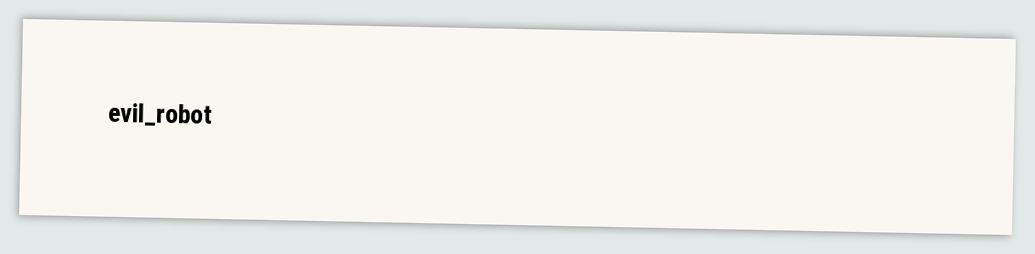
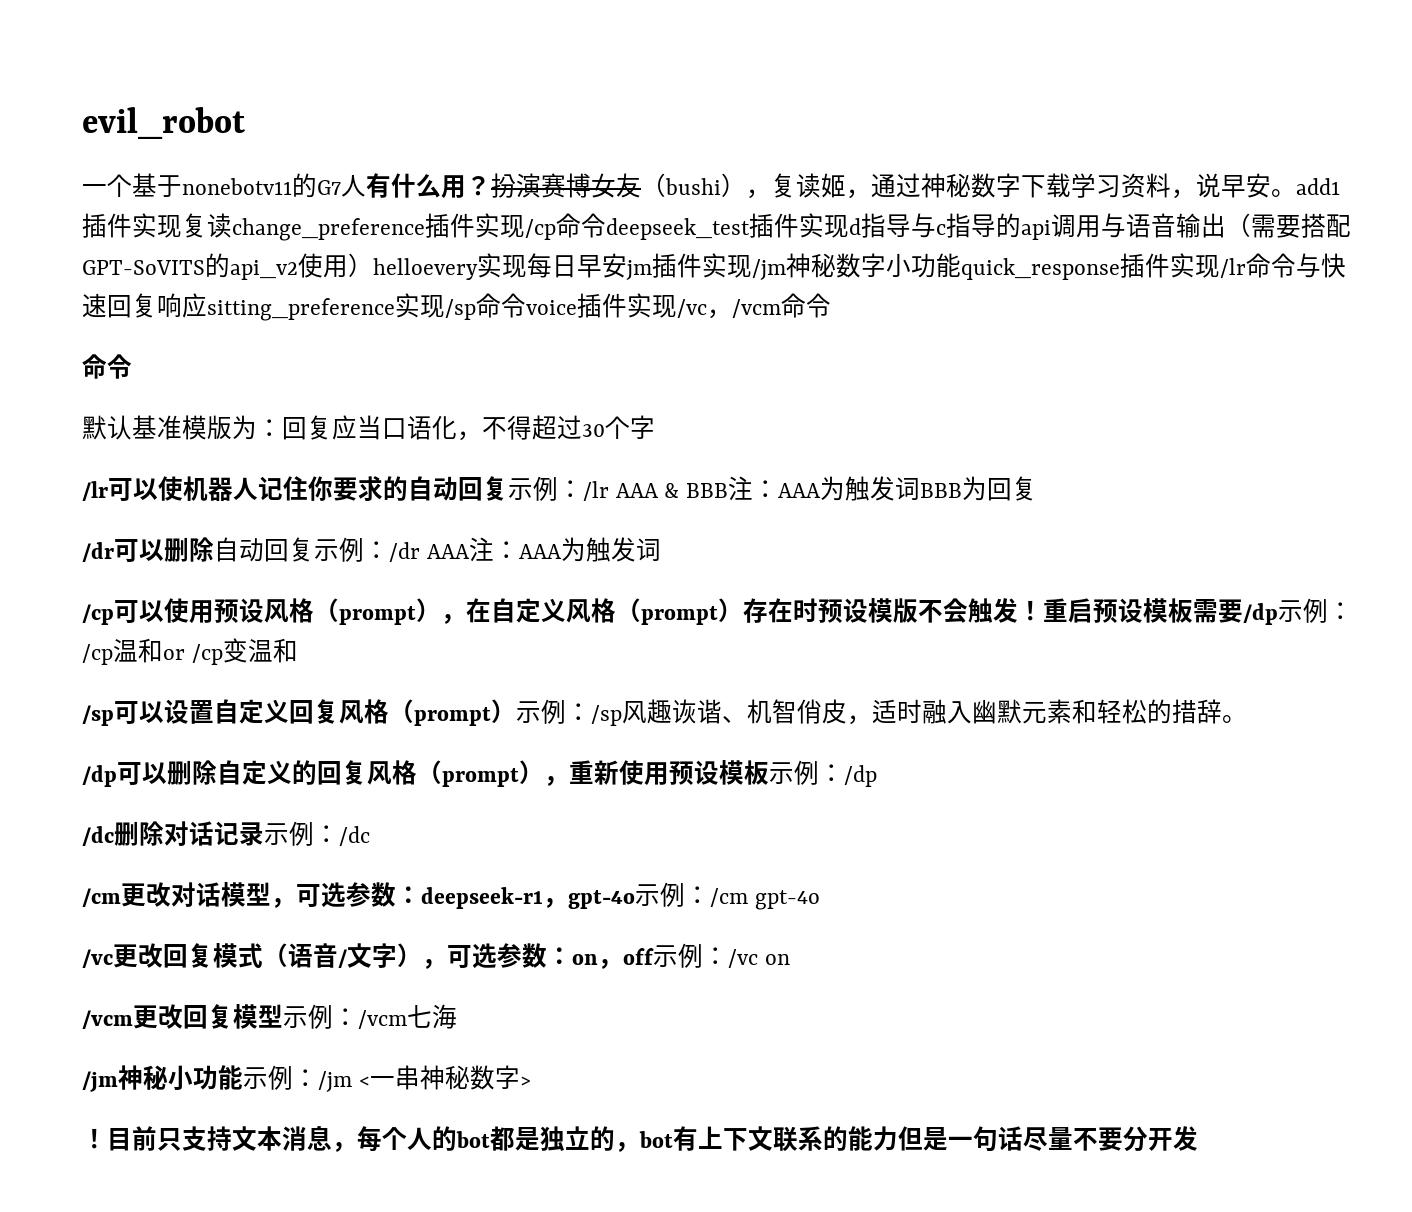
(213, 114) none -> [82,173,1340,199] [82,213,1351,241] [82,253,1346,280] [82,293,831,321] [82,354,132,379] [82,415,655,441] [82,476,1037,502] [82,537,661,562] [82,598,1353,625] [82,638,298,665] [82,699,1247,726] [82,760,877,787] [82,821,370,846] [82,882,820,910] [82,943,790,969] [82,1004,457,1029] [82,1065,531,1092] [82,1125,1198,1152] // 一个基于nonebotv11的G7人有什么用？扮演赛博女友（bushi），复读姬，通过神秘数字下载学习资料，说早安。add1插件实现复读change_preference插件实现/cp命令deepseek_test插件实现d指导与c指导的api调用与语音输出（需要搭配GPT-SoVITS的api_v2使用）helloevery实现每日早安jm插件实现/jm神秘数字小功能quick_response插件实现/lr命令与快速回复响应sitting_preference实现/sp命令voice插件实现/vc，/vcm命令 // 命令 // 默认基准模版为：回复应当口语化，不得超过30个字 // /lr可以使机器人记住你要求的自动回复示例：/lr AAA & BBB注：AAA为触发词BBB为回复 // /dr可以删除自动回复示例：/dr AAA注：AAA为触发词 // /cp可以使用预设风格（prompt），在自定义风格（prompt）存在时预设模版不会触发！重启预设模板需要/dp示例：/cp温和or /cp变温和 // /sp可以设置自定义回复风格（prompt）示例：/sp风趣诙谐、机智俏皮，适时融入幽默元素和轻松的措辞。 // /dp可以删除自定义的回复风格（prompt），重新使用预设模板示例：/dp // /dc删除对话记录示例：/dc // /cm更改对话模型，可选参数：deepseek-r1，gpt-4o示例：/cm gpt-4o // /vc更改回复模式（语音/文字），可选参数：on，off示例：/vc on // /vcm更改回复模型示例：/vcm七海 // /jm神秘小功能示例：/jm <一串神秘数字> // ！目前只支持文本消息，每个人的bot都是独立的，bot有上下文联系的能力但是一句话尽量不要分开发

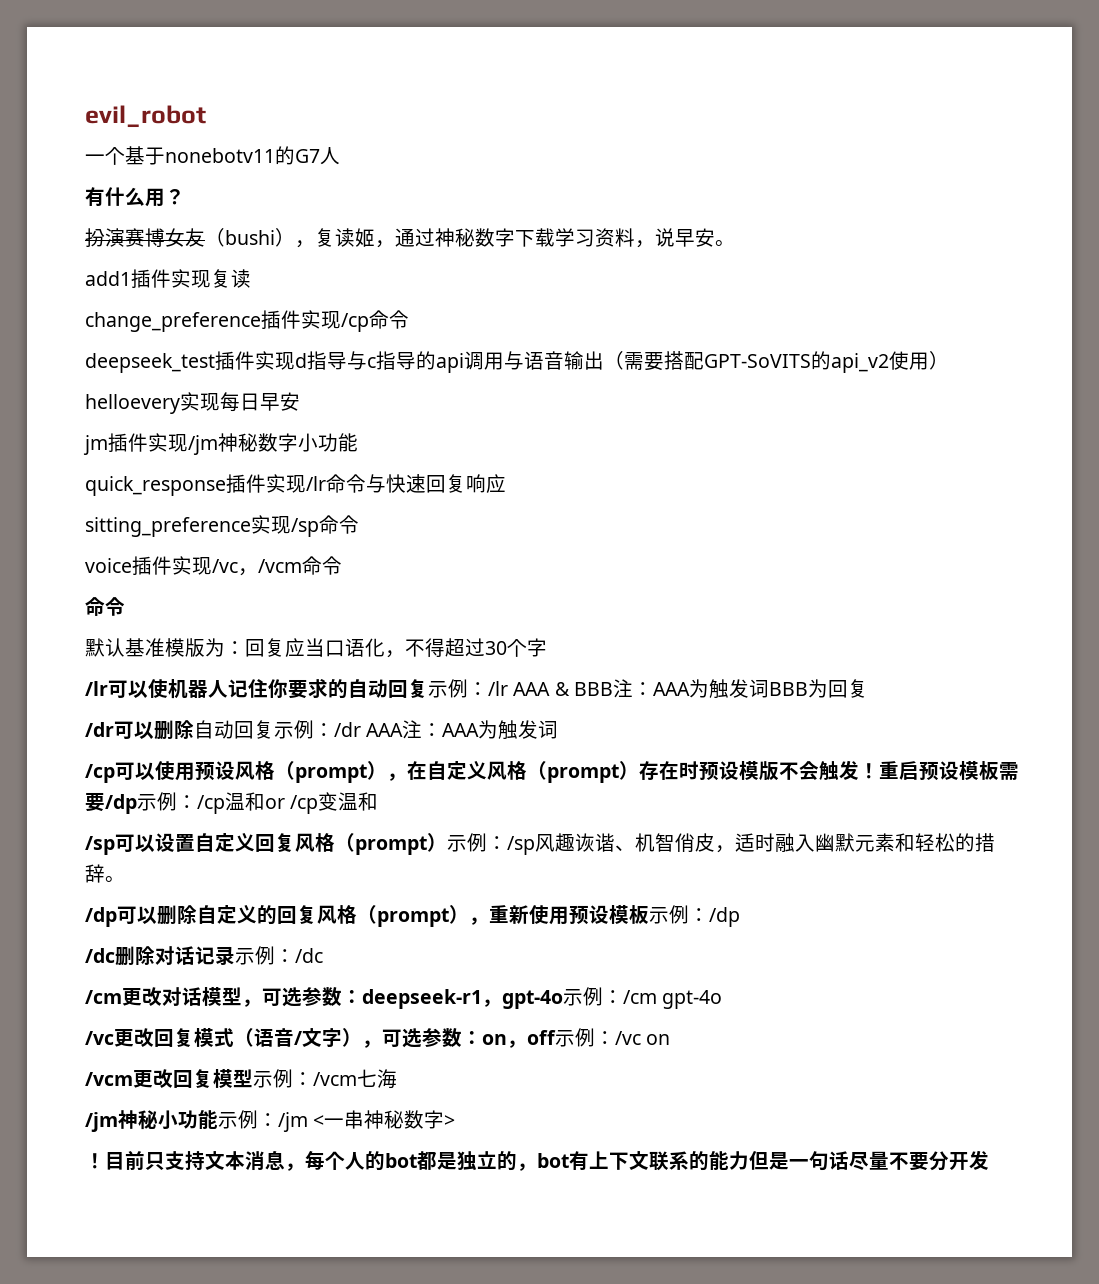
(366, 186) none -> (340, 156) //
(491, 186) none -> (185, 197) //
(1296, 193) none -> (735, 243) //
(232, 225) none -> (251, 278) //
(606, 225) none -> (409, 319) //
(373, 265) none -> (949, 360) //
(627, 265) none -> (300, 401) //
(961, 265) none -> (358, 442) //
(207, 305) none -> (506, 483) //
(526, 305) none -> (359, 524) //

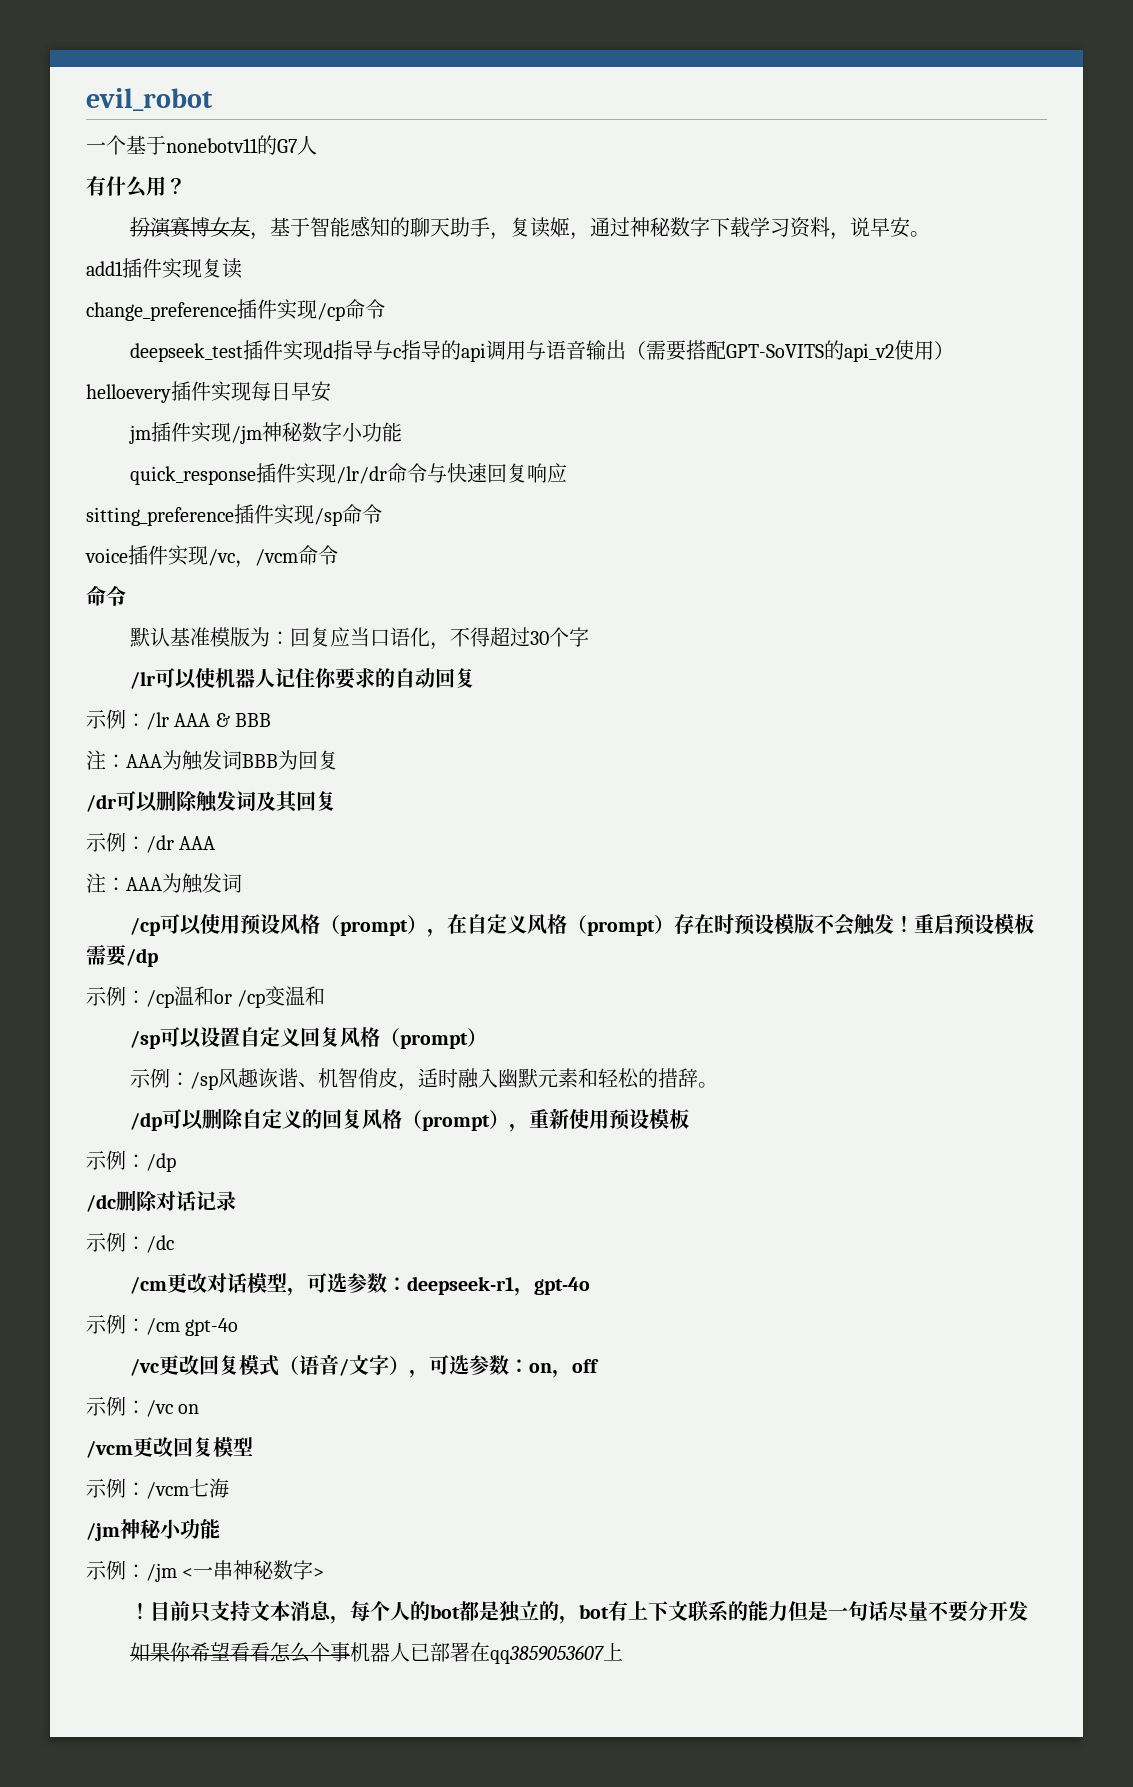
[205,228,295,247] （bushi） -> [249,216,490,240] ，基于智能感知的聊天助手
(180, 404) none -> [171,381,211,401] 插件
[306,476,326,491] /lr -> [335,466,387,484] /lr/dr
(251, 527) none -> [234,504,274,524] 插件
(428, 688) none -> (475, 678) //
(613, 689) none -> (272, 720) //
[194,720,274,739] 自动回复 -> [196,791,336,813] 触发词及其回复 //
(404, 730) none -> (216, 843) //
(137, 804) none -> (158, 957) //
(447, 842) none -> (487, 1037) //
(649, 914) none -> (689, 1119) //
(235, 955) none -> (236, 1201) //
(563, 999) none -> (590, 1286) //
(556, 1037) none -> (599, 1366) //
(253, 1078) none -> (253, 1446) //
(218, 1119) none -> (220, 1529) //
(989, 1160) none -> [129,1642,623,1664] // 如果你希望看看怎么个事机器人已部署在qq3859053607上

